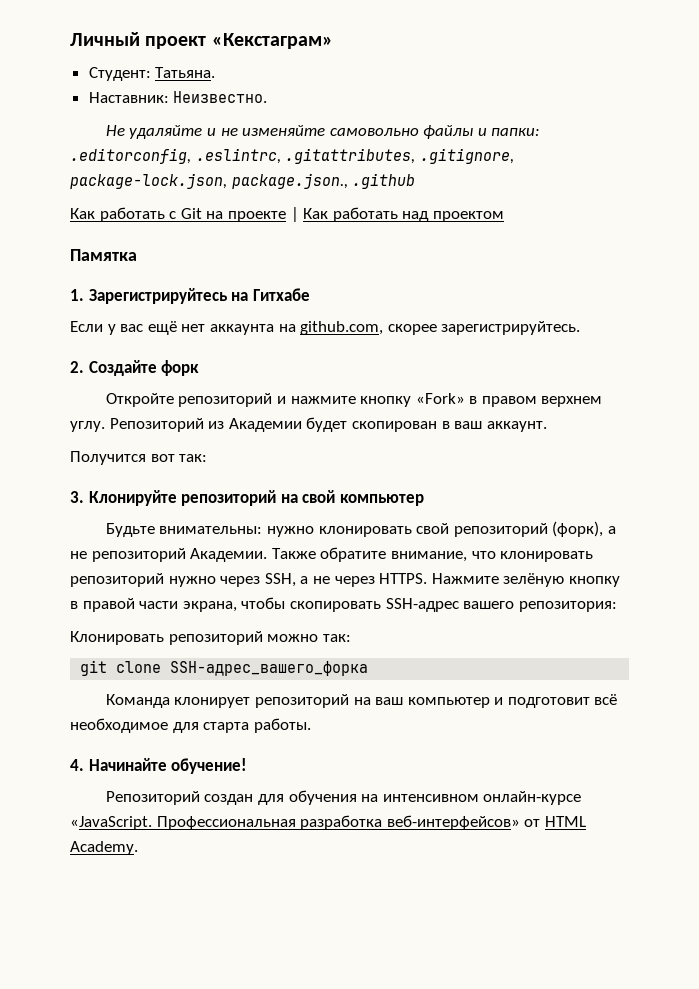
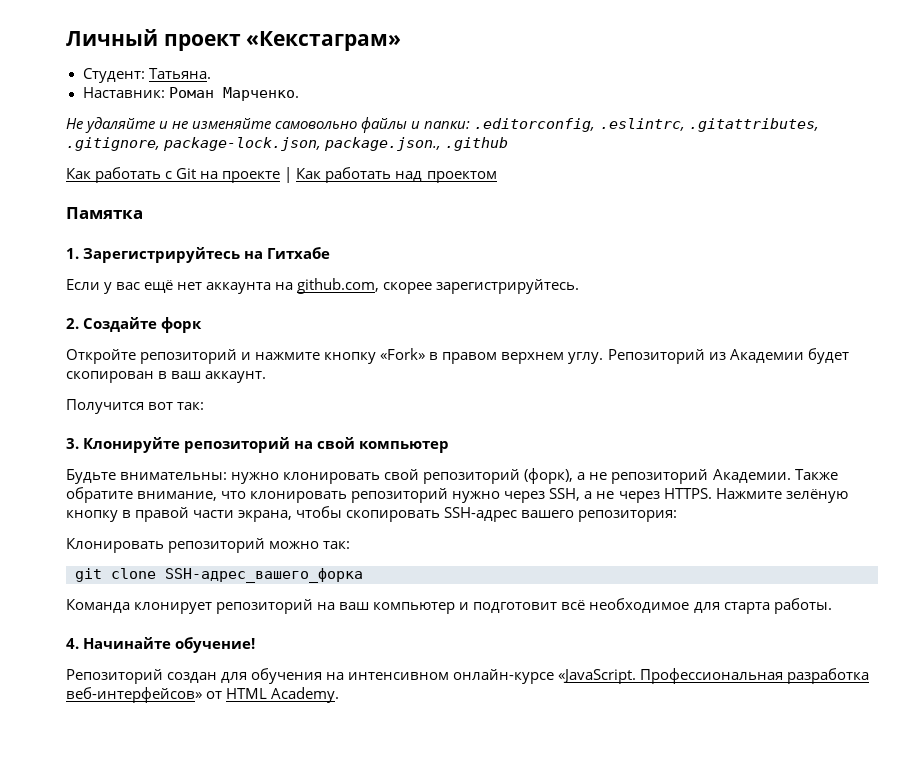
[173,91,268,103] Неизвестно. -> [168,87,299,101] Роман Марченко.

